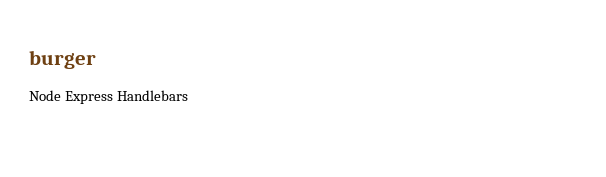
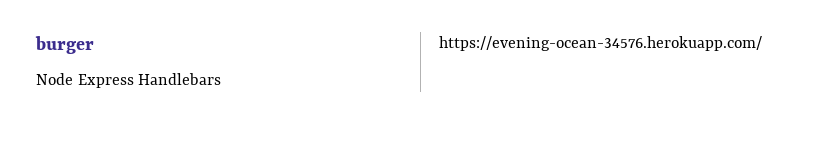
(188, 95) none -> [439,36,762,51] https://evening-ocean-34576.herokuapp.com/

